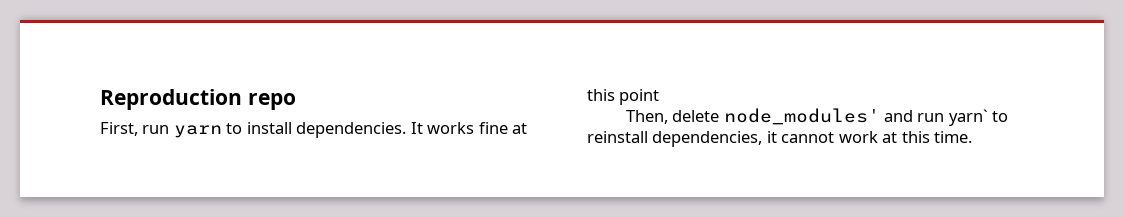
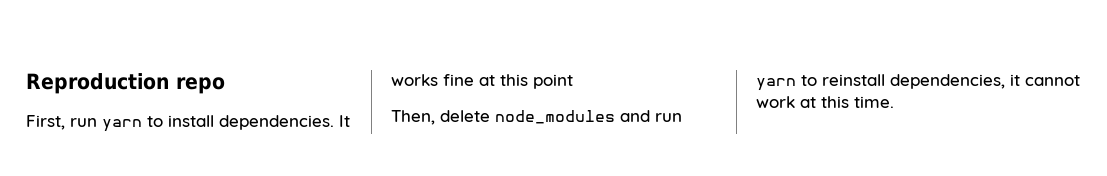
[723,108,880,125] node_modules' -> [495,110,615,124] node_modules
[948,109,988,126] yarn` -> [756,78,796,91] yarn

